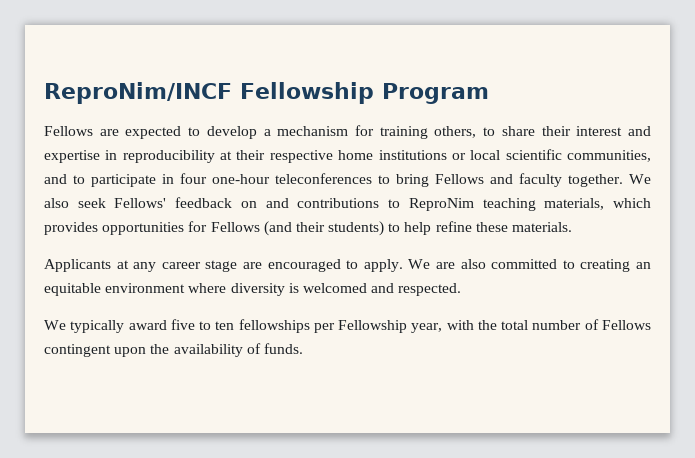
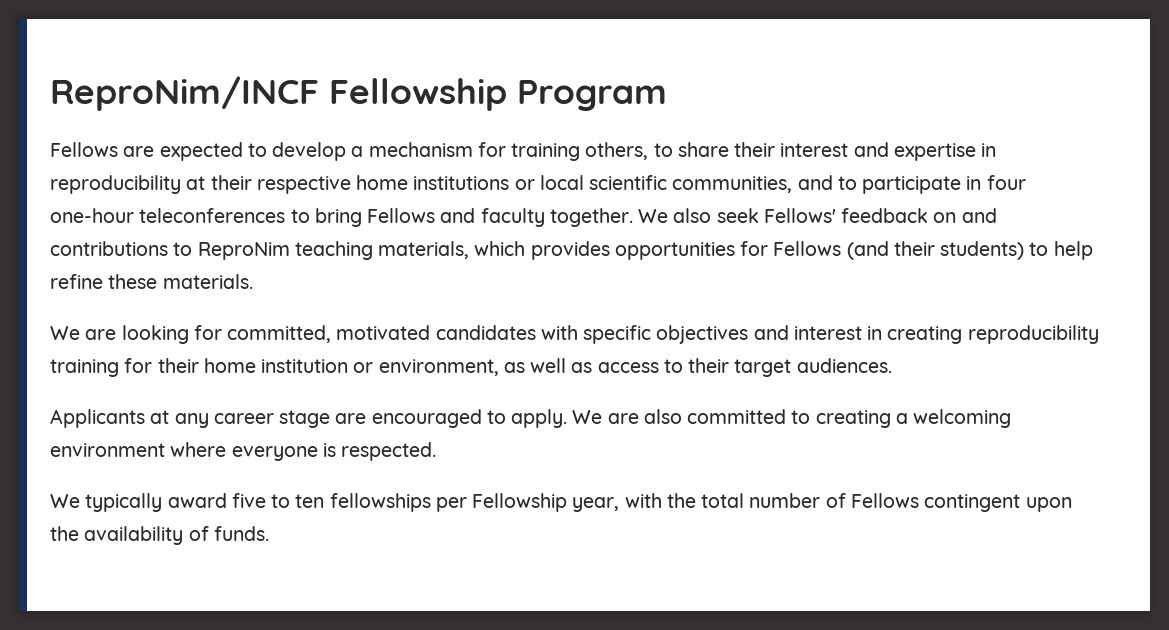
(573, 227) none -> [50,325,1099,344] [50,358,892,377] // We are looking for committed, motivated candidates with specific objectives and interest in creating reproducibility training for their home institution or environment, as well as access to their target audiences.
[636,262,652,269] [44,283,395,296] an equitable environment where diversity is welcomed and -> [895,409,1012,428] [50,442,336,461] a welcoming environment where everyone is

